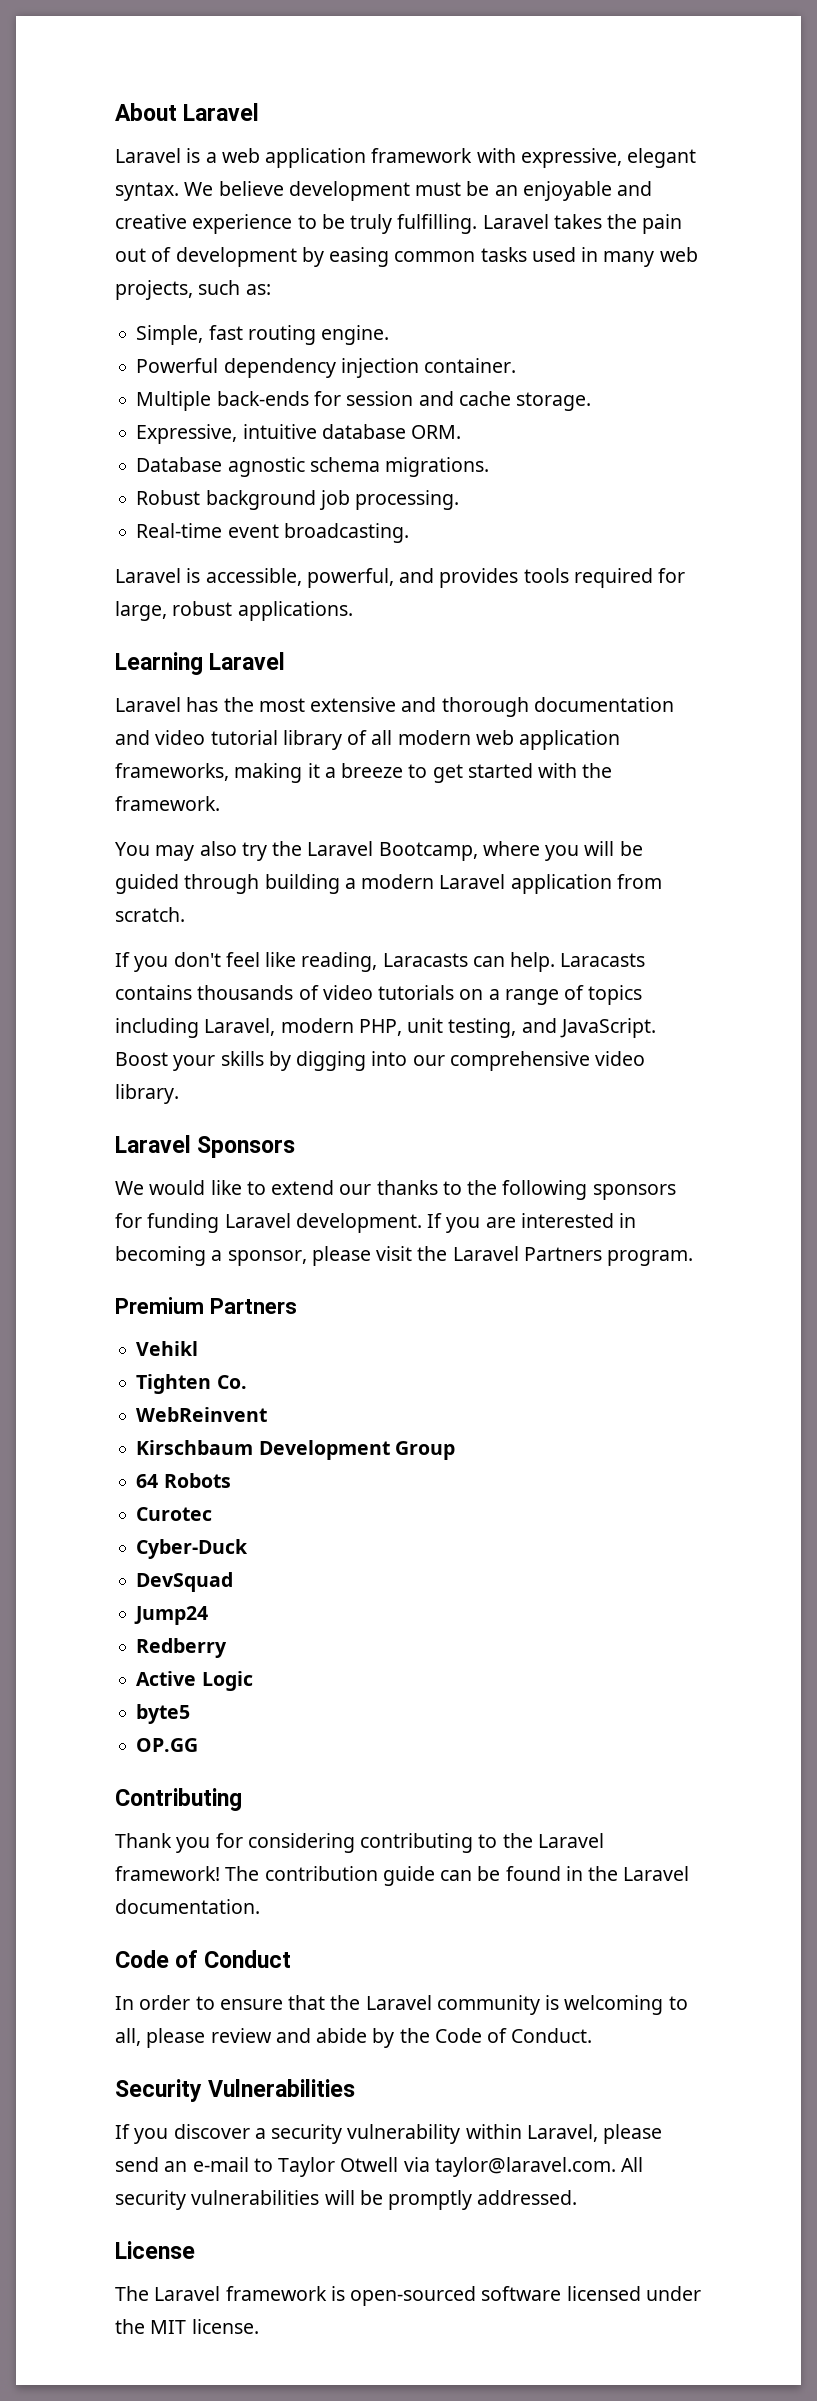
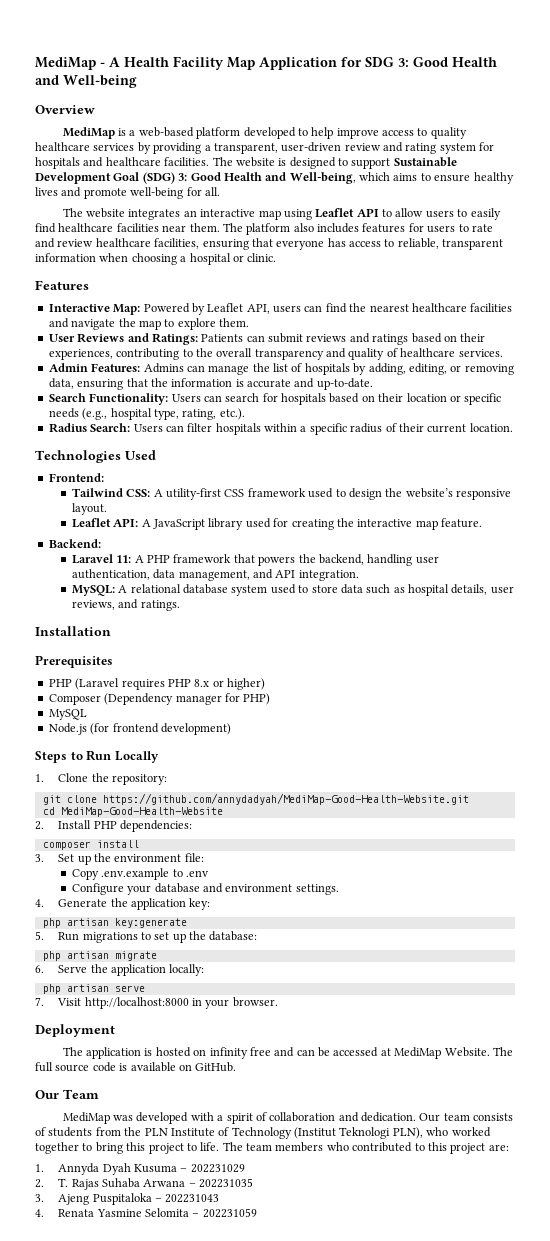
[115,103,260,121] [115,148,697,168] [115,181,653,201] [115,214,683,234] [115,247,698,267] [115,280,271,300] [136,325,390,345] [136,358,517,378] [136,391,592,411] [136,424,462,444] [136,457,490,477] [136,490,460,510] [136,523,409,543] [115,568,686,588] [115,601,353,621] [115,652,286,675] [115,697,674,717] [115,730,621,750] [115,763,613,783] [115,796,220,811] [115,841,643,861] [115,874,662,894] [115,907,185,922] [115,952,646,972] [115,985,643,1005] [115,1018,656,1038] [115,1051,646,1071] [115,1084,179,1104] [115,1135,296,1158] [115,1180,676,1200] [115,1213,637,1233] [115,1246,694,1266] [115,1297,297,1314] [136,1341,199,1356] [136,1374,247,1394] [136,1407,268,1422] [136,1440,455,1460] [136,1473,231,1488] [136,1507,213,1521] [136,1539,249,1559] [136,1572,234,1592] [134,1606,209,1625] [136,1638,228,1658] [136,1671,253,1691] [136,1704,191,1724] [136,1738,199,1752] [115,1788,242,1811] [115,1833,604,1853] [115,1866,690,1886] [115,1899,260,1914] [115,1950,292,1968] [115,1995,688,2015] [115,2028,593,2048] [115,2079,356,2102] [115,2124,663,2144] [115,2157,644,2177] [115,2190,578,2210] [115,2241,195,2259] [115,2286,701,2306] [115,2319,259,2334] About Laravel // Laravel is a web application framework with expressive, elegant syntax. We believe development must be an enjoyable and creative experience to be truly fulfilling. Laravel takes the pain out of development by easing common tasks used in many web projects, such as: // Simple, fast routing engine. // Powerful dependency injection container. // Multiple back-ends for session and cache storage. // Expressive, intuitive database ORM. // Database agnostic schema migrations. // Robust background job processing. // Real-time event broadcasting. // Laravel is accessible, powerful, and provides tools required for large, robust applications. // Learning Laravel // Laravel has the most extensive and thorough documentation and video tutorial library of all modern web application frameworks, making it a breeze to get started with the framework. // You may also try the Laravel Bootcamp, where you will be guided through building a modern Laravel application from scratch. // If you don't feel like reading, Laracasts can help. Laracasts contains thousands of video tutorials on a range of topics including Laravel, modern PHP, unit testing, and JavaScript. Boost your skills by digging into our comprehensive video library. // Laravel Sponsors // We would like to extend our thanks to the following sponsors for funding Laravel development. If you are interested in becoming a sponsor, please visit the Laravel Partners program. // Premium Partners // Vehikl // Tighten Co. // WebReinvent // Kirschbaum Development Group // 64 Robots // Curotec // Cyber-Duck // DevSquad // Jump24 // Redberry // Active Logic // byte5 // OP.GG // Contributing // Thank you for considering contributing to the Laravel framework! The contribution guide can be found in the Laravel documentation. // Code of Conduct // In order to ensure that the Laravel community is welcoming to all, please review and abide by the Code of Conduct. // Security Vulnerabilities // If you discover a security vulnerability within Laravel, please send an e-mail to Taylor Otwell via taylor@laravel.com. All security vulnerabilities will be promptly addressed. // License // The Laravel framework is open-sourced software licensed under the MIT license. -> [35,56,497,70] [35,75,137,88] [35,105,95,114] [62,127,467,139] [35,142,495,154] [35,157,457,169] [35,172,514,184] [35,187,220,199] [62,208,501,220] [35,223,493,235] [35,238,504,250] [35,253,277,265] [35,280,89,290] [48,303,513,315] [48,318,249,330] [48,333,486,345] [48,348,503,360] [48,363,514,375] [48,378,373,390] [48,393,502,405] [48,408,245,420] [48,423,513,435] [35,450,156,463] [48,473,104,482] [71,488,512,500] [71,503,107,515] [71,518,483,530] [48,539,101,548] [71,554,439,566] [71,569,359,581] [71,584,514,596] [71,599,180,611] [35,626,111,636] [35,655,113,668] [48,678,265,690] [48,693,271,705] [48,709,87,720] [48,723,231,735] [35,750,159,763] [35,773,167,785] [42,793,469,805] [42,807,223,817] [35,820,192,832] [42,840,139,850] [35,853,204,865] [71,868,210,880] [71,883,339,895] [35,898,211,910] [42,918,187,928] [35,931,258,943] [42,951,157,961] [35,964,205,976] [42,984,145,994] [35,997,278,1009] [35,1024,115,1037] [62,1047,513,1059] [35,1062,237,1072] [35,1089,99,1099] [62,1112,514,1124] [35,1127,491,1139] [35,1142,509,1154] [35,1163,245,1175] [35,1178,254,1190] [35,1193,220,1205] [35,1208,257,1218] MediMap - A Health Facility Map Application for SDG 3: Good Health and Well-being // Overview // MediMap is a web-based platform developed to help improve access to quality healthcare services by providing a transparent, user-driven review and rating system for hospitals and healthcare facilities. The website is designed to support Sustainable Development Goal (SDG) 3: Good Health and Well-being, which aims to ensure healthy lives and promote well-being for all. // The website integrates an interactive map using Leaflet API to allow users to easily find healthcare facilities near them. The platform also includes features for users to rate and review healthcare facilities, ensuring that everyone has access to reliable, transparent information when choosing a hospital or clinic. // Features // Interactive Map: Powered by Leaflet API, users can find the nearest healthcare facilities and navigate the map to explore them. // User Reviews and Ratings: Patients can submit reviews and ratings based on their experiences, contributing to the overall transparency and quality of healthcare services. // Admin Features: Admins can manage the list of hospitals by adding, editing, or removing data, ensuring that the information is accurate and up-to-date. // Search Functionality: Users can search for hospitals based on their location or specific needs (e.g., hospital type, rating, etc.). // Radius Search: Users can filter hospitals within a specific radius of their current location. // Technologies Used // Frontend: // Tailwind CSS: A utility-first CSS framework used to design the website’s responsive layout. // Leaflet API: A JavaScript library used for creating the interactive map feature. // Backend: // Laravel 11: A PHP framework that powers the backend, handling user authentication, data management, and API integration. // MySQL: A relational database system used to store data such as hospital details, user reviews, and ratings. // Installation // Prerequisites // PHP (Laravel requires PHP 8.x or higher) // Composer (Dependency manager for PHP) // MySQL // Node.js (for frontend development) // Steps to Run Locally // 1. Clone the repository: // git clone https://github.com/annydadyah/MediMap-Good-Health-Website.git // cd MediMap-Good-Health-Website // 2. Install PHP dependencies: // composer install // 3. Set up the environment file: // Copy .env.example to .env // Configure your database and environment settings. // 4. Generate the application key: // php artisan key:generate // 5. Run migrations to set up the database: // php artisan migrate // 6. Serve the application locally: // php artisan serve // 7. Visit http://localhost:8000 in your browser. // Deployment // The application is hosted on infinity free and can be accessed at MediMap Website. The full source code is available on GitHub. // Our Team // MediMap was developed with a spirit of collaboration and dedication. Our team consists of students from the PLN Institute of Technology (Institut Teknologi PLN), who worked together to bring this project to life. The team members who contributed to this project are: // 1. Annyda Dyah Kusuma – 202231029 // 2. T. Rajas Suhaba Arwana – 202231035 // 3. Ajeng Puspitaloka – 202231043 // 4. Renata Yasmine Selomita – 202231059

